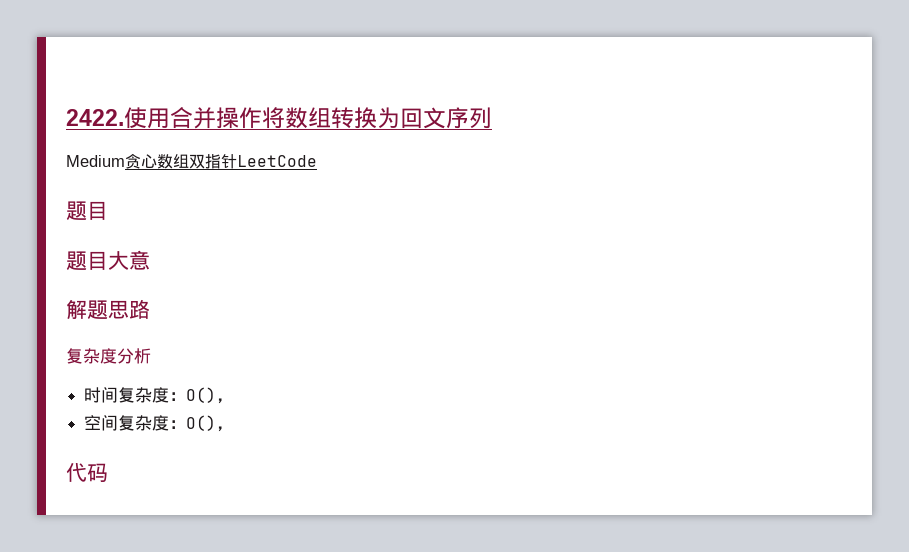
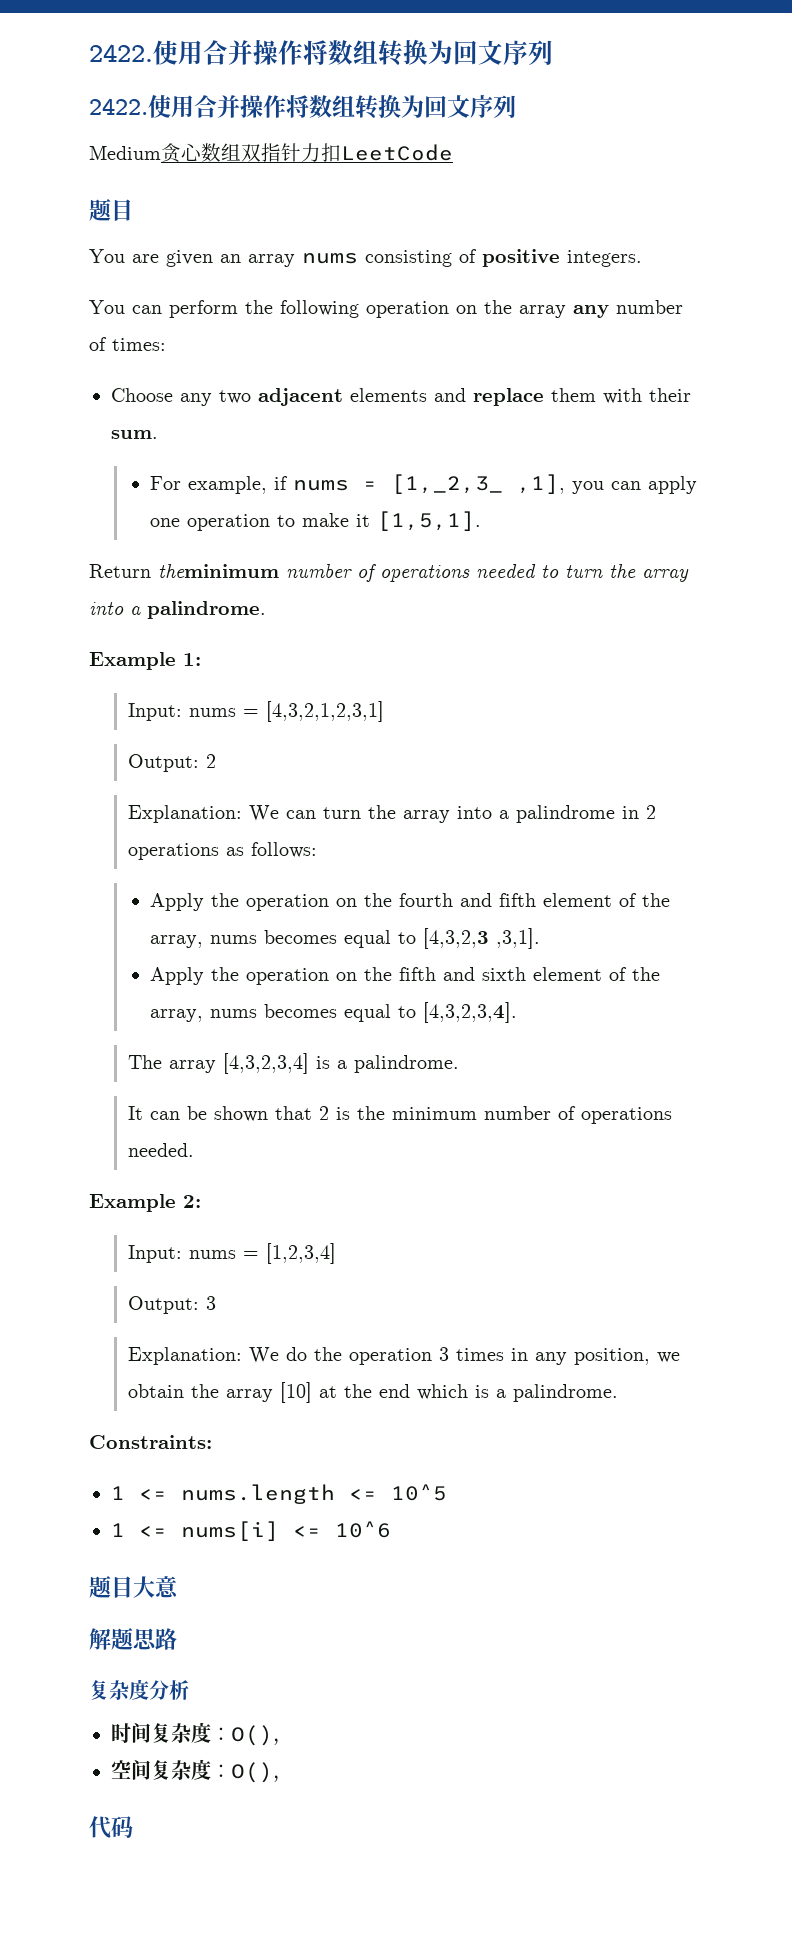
[66,107,492,129] 2422.使用合并操作将数组转换为回文序列 -> [89,39,553,66] [89,94,516,119] 2422.使用合并操作将数组转换为回文序列 // 2422.使用合并操作将数组转换为回文序列
(237, 161) none -> [301,143,341,162] 力扣
(108, 210) none -> [89,249,642,267] [89,300,683,318] [89,337,166,351] [111,388,691,406] [111,430,158,439] [149,474,697,494] [149,511,481,531] [89,563,689,582] [89,601,266,619] [89,652,201,670] [127,701,384,722] [127,754,216,772] [127,805,656,823] [127,842,317,860] [149,893,670,911] [149,928,540,949] [149,967,660,985] [149,1002,517,1023] [127,1053,459,1074] [127,1106,672,1124] [127,1143,194,1157] [89,1194,201,1212] [127,1243,336,1264] [127,1296,216,1314] [127,1347,680,1365] [127,1382,618,1403] [89,1435,212,1449] [111,1484,447,1504] [111,1521,391,1541] // You are given an array nums consisting of positive integers. // You can perform the following operation on the array any number of times: // Choose any two adjacent elements and replace them with their sum. // For example, if nums = [1,_2,3_ ,1], you can apply one operation to make it [1,5,1]. // Return theminimum number of operations needed to turn the array into a palindrome. // Example 1: // Input: nums = [4,3,2,1,2,3,1] // Output: 2 // Explanation: We can turn the array into a palindrome in 2 operations as follows: // Apply the operation on the fourth and fifth element of the array, nums becomes equal to [4,3,2,3 ,3,1]. // Apply the operation on the fifth and sixth element of the array, nums becomes equal to [4,3,2,3,4]. // The array [4,3,2,3,4] is a palindrome. // It can be shown that 2 is the minimum number of operations needed. // Example 2: // Input: nums = [1,2,3,4] // Output: 3 // Explanation: We do the operation 3 times in any position, we obtain the array [10] at the end which is a palindrome. // Constraints: // 1 <= nums.length <= 10^5 // 1 <= nums[i] <= 10^6

